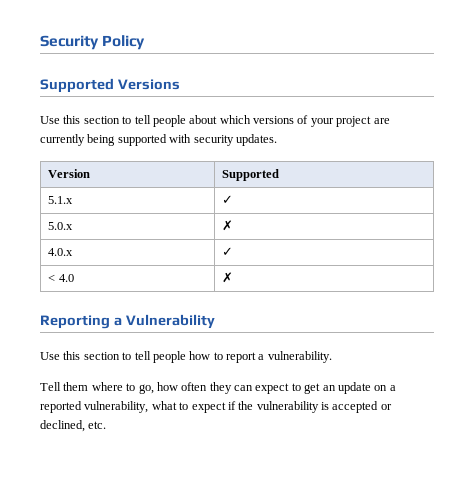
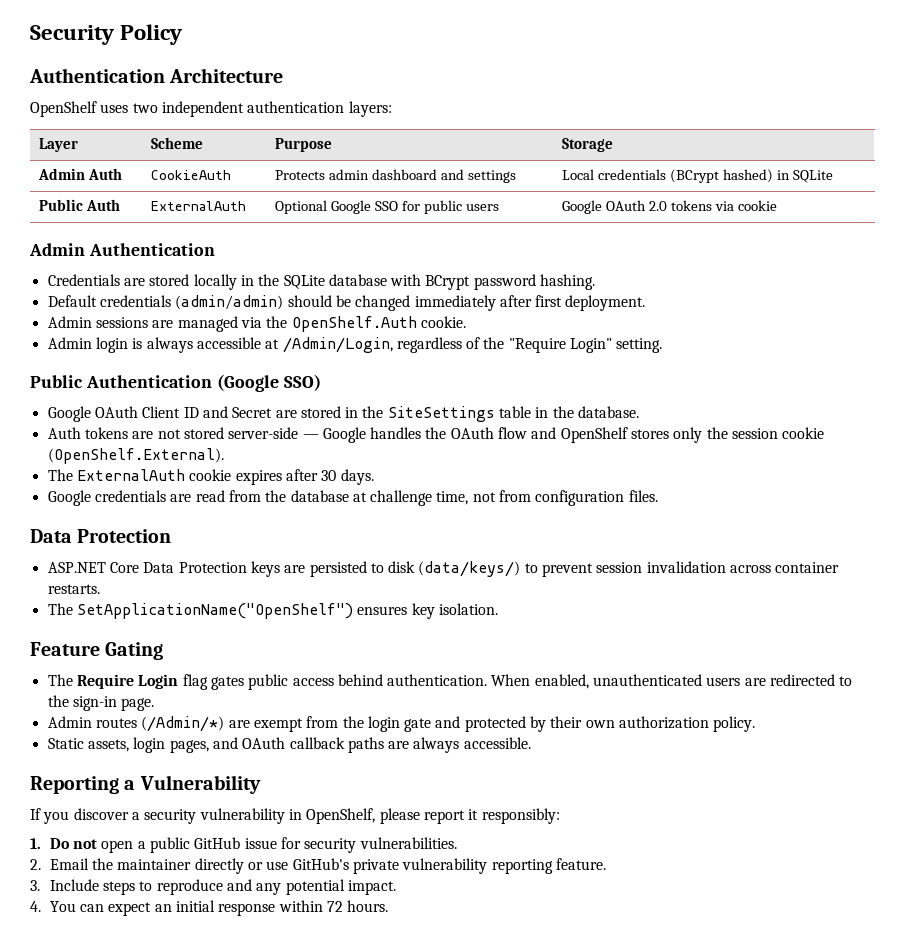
[40,78,180,93] [40,115,390,127] [40,134,277,146] [48,169,91,178] [222,169,280,181] [48,196,74,204] [222,195,234,204] [48,222,74,230] [222,220,234,231] [48,248,74,256] [222,247,234,256] [48,274,74,282] [222,272,234,283] [40,314,215,329] [40,351,332,363] [40,382,396,394] [40,401,392,413] [40,420,107,432] Supported Versions // Use this section to tell people about which versions of your project are currently being supported with security updates. // Version | Supported // 5.1.x | ✓ // 5.0.x | ✗ // 4.0.x | ✓ // < 4.0 | ✗ // Reporting a Vulnerability // Use this section to tell people how to report a vulnerability. // Tell them where to go, how often they can expect to get an update on a reported vulnerability, what to expect if the vulnerability is accepted or declined, etc. -> [29,68,284,83] [30,101,392,117] [39,138,79,152] [151,137,204,149] [275,138,333,152] [562,138,614,152] [38,168,123,180] [151,170,232,180] [275,169,517,183] [562,169,834,183] [39,199,121,211] [151,201,247,211] [275,200,500,214] [562,200,778,214] [29,243,215,256] [47,274,596,290] [47,295,646,311] [47,316,466,332] [47,337,663,353] [30,374,321,392] [47,406,640,422] [47,427,825,443] [47,448,224,464] [47,469,374,485] [47,490,658,506] [30,529,172,543] [47,561,840,577] [47,584,100,594] [47,603,498,619] [30,642,164,660] [47,674,853,690] [47,695,155,711] [47,716,756,732] [47,737,531,753] [30,775,261,794] [30,808,560,824] [30,837,457,853] [30,858,607,874] [30,879,397,895] [30,900,389,916] Authentication Architecture // OpenShelf uses two independent authentication layers: // Layer | Scheme | Purpose | Storage // Admin Auth | CookieAuth | Protects admin dashboard and settings | Local credentials (BCrypt hashed) in SQLite // Public Auth | ExternalAuth | Optional Google SSO for public users | Google OAuth 2.0 tokens via cookie // Admin Authentication // Credentials are stored locally in the SQLite database with BCrypt password hashing. // Default credentials (admin/admin) should be changed immediately after first deployment. // Admin sessions are managed via the OpenShelf.Auth cookie. // Admin login is always accessible at /Admin/Login, regardless of the "Require Login" setting. // Public Authentication (Google SSO) // Google OAuth Client ID and Secret are stored in the SiteSettings table in the database. // Auth tokens are not stored server-side — Google handles the OAuth flow and OpenShelf stores only the session cookie (OpenShelf.External). // The ExternalAuth cookie expires after 30 days. // Google credentials are read from the database at challenge time, not from configuration files. // Data Protection // ASP.NET Core Data Protection keys are persisted to disk (data/keys/) to prevent session invalidation across container restarts. // The SetApplicationName("OpenShelf") ensures key isolation. // Feature Gating // The Require Login flag gates public access behind authentication. When enabled, unauthenticated users are redirected to the sign-in page. // Admin routes (/Admin/*) are exempt from the login gate and protected by their own authorization policy. // Static assets, login pages, and OAuth callback paths are always accessible. // Reporting a Vulnerability // If you discover a security vulnerability in OpenShelf, please report it responsibly: // 1. Do not open a public GitHub issue for security vulnerabilities. // 2. Email the maintainer directly or use GitHub's private vulnerability reporting feature. // 3. Include steps to reproduce and any potential impact. // 4. You can expect an initial response within 72 hours.

